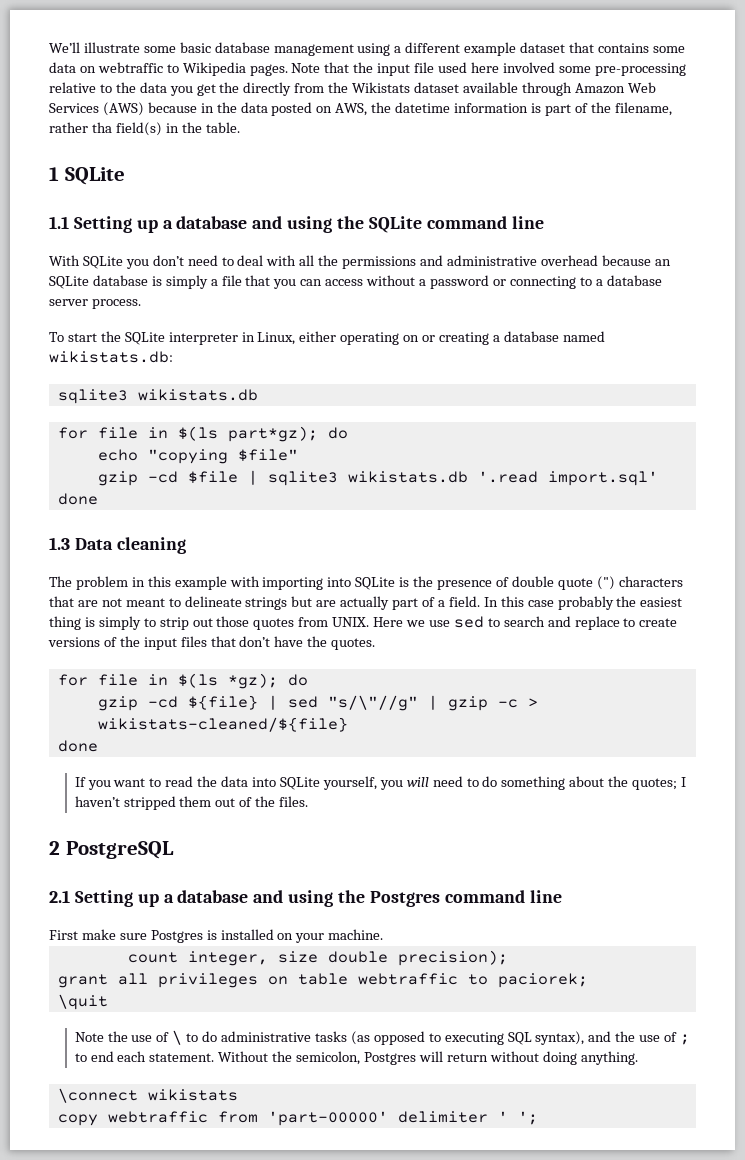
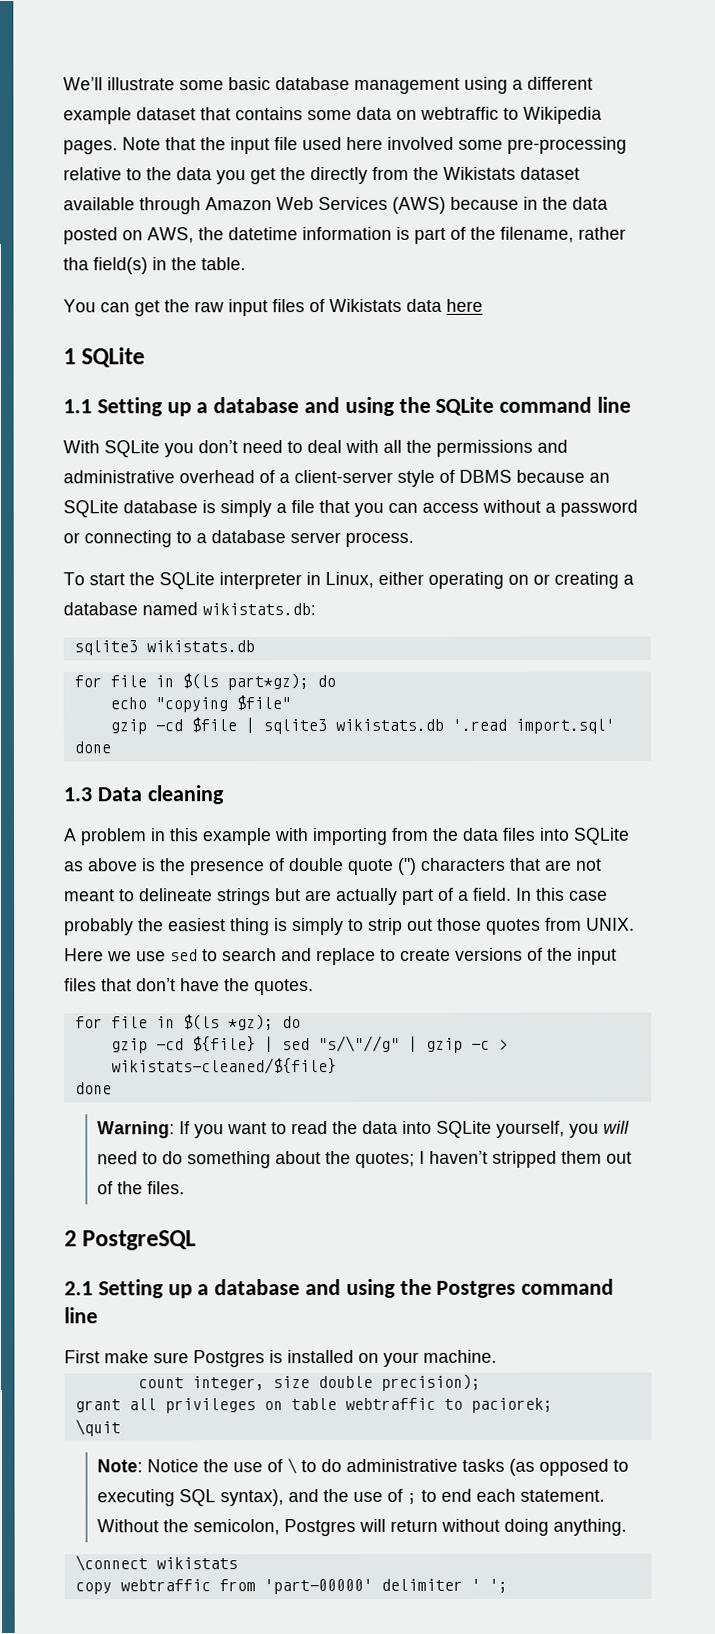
(240, 127) none -> [63,298,483,317] // You can get the raw input files of Wikistats data here
(598, 260) none -> [259,469,512,487] of a client-server style of DBMS
[49,576,72,587] The -> [64,828,77,842] A
[327,577,396,590] into SQLite -> [392,827,630,845] [64,858,138,872] from the data files into SQLite as above
(98, 746) none -> [97,1121,176,1139] Warning:
[74,1032,104,1042] Note -> [97,1459,200,1473] Note: Notice

